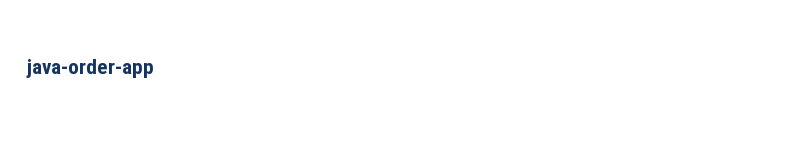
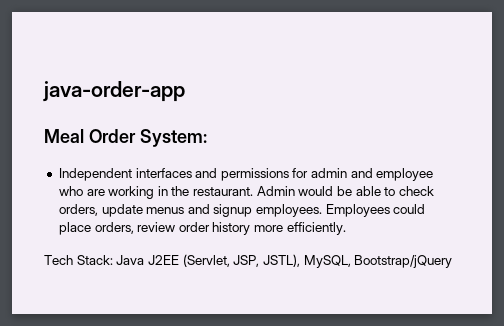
(154, 68) none -> [44,129,207,147] [58,168,434,181] [58,186,434,199] [58,204,426,217] [58,222,346,235] [44,254,453,268] // Meal Order System: // Independent interfaces and permissions for admin and employee who are working in the restaurant. Admin would be able to check orders, update menus and signup employees. Employees could place orders, review order history more efficiently. // Tech Stack: Java J2EE (Servlet, JSP, JSTL), MySQL, Bootstrap/jQuery

